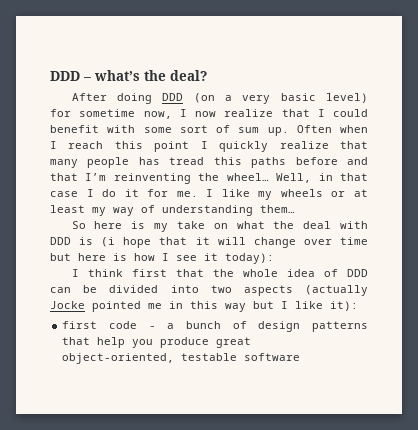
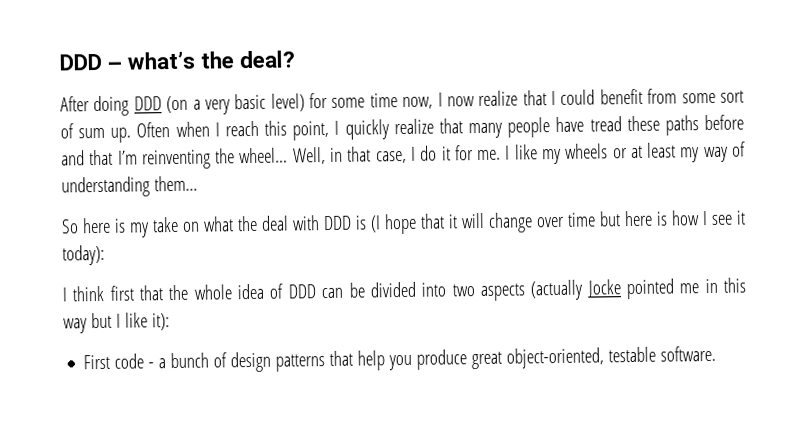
[79,109,136,117] sometime -> [331,93,398,108] some time
[107,125,136,133] with -> [647,88,678,104] from
[154,141,190,152] point -> [292,120,330,141] point,
[138,157,242,165] has tread this -> [555,115,660,132] have tread these
[50,191,78,197] case -> [375,150,407,164] case,
[101,237,116,247] (i -> [370,215,381,233] (I
[62,321,98,329] first -> [83,354,111,370] First
[244,353,301,361] software -> [660,345,717,362] software.

